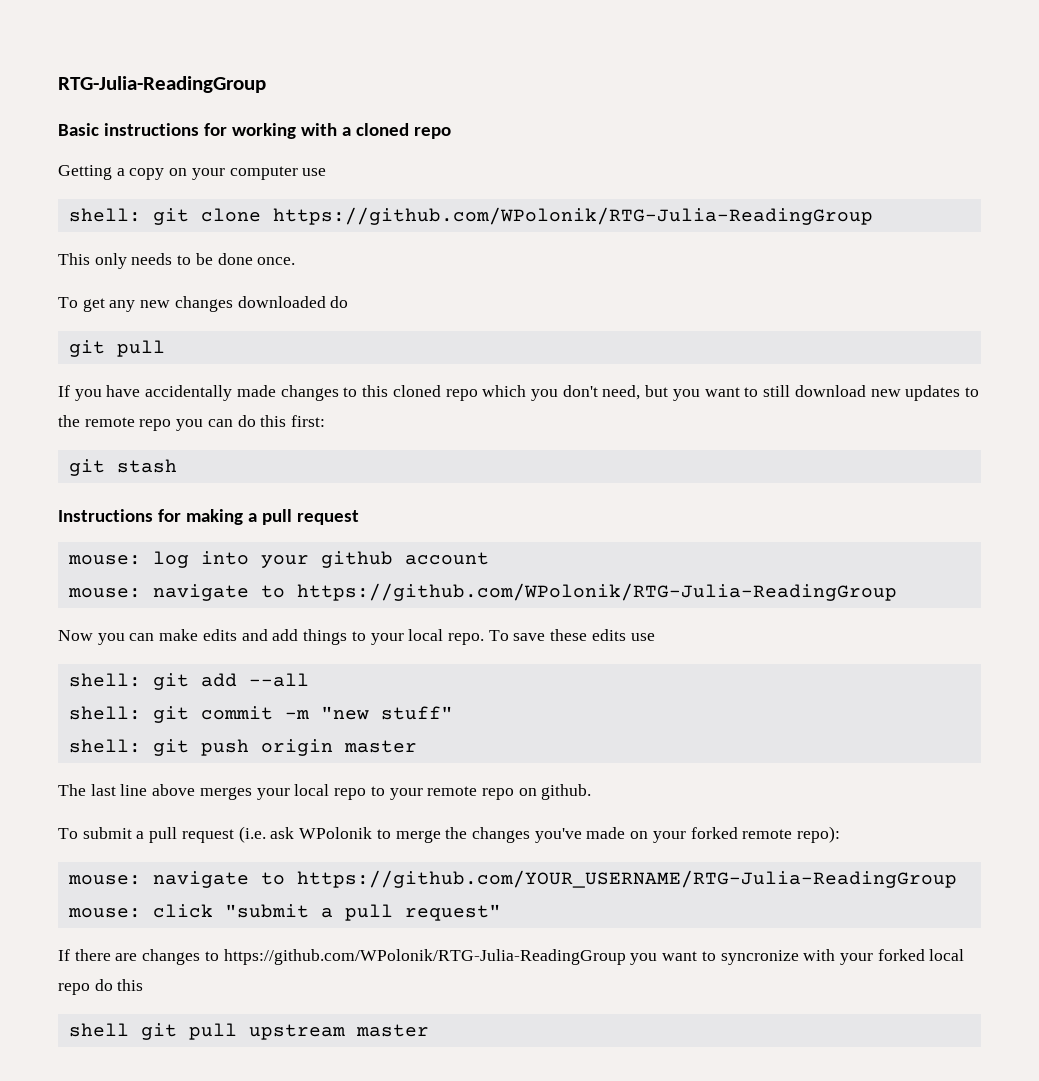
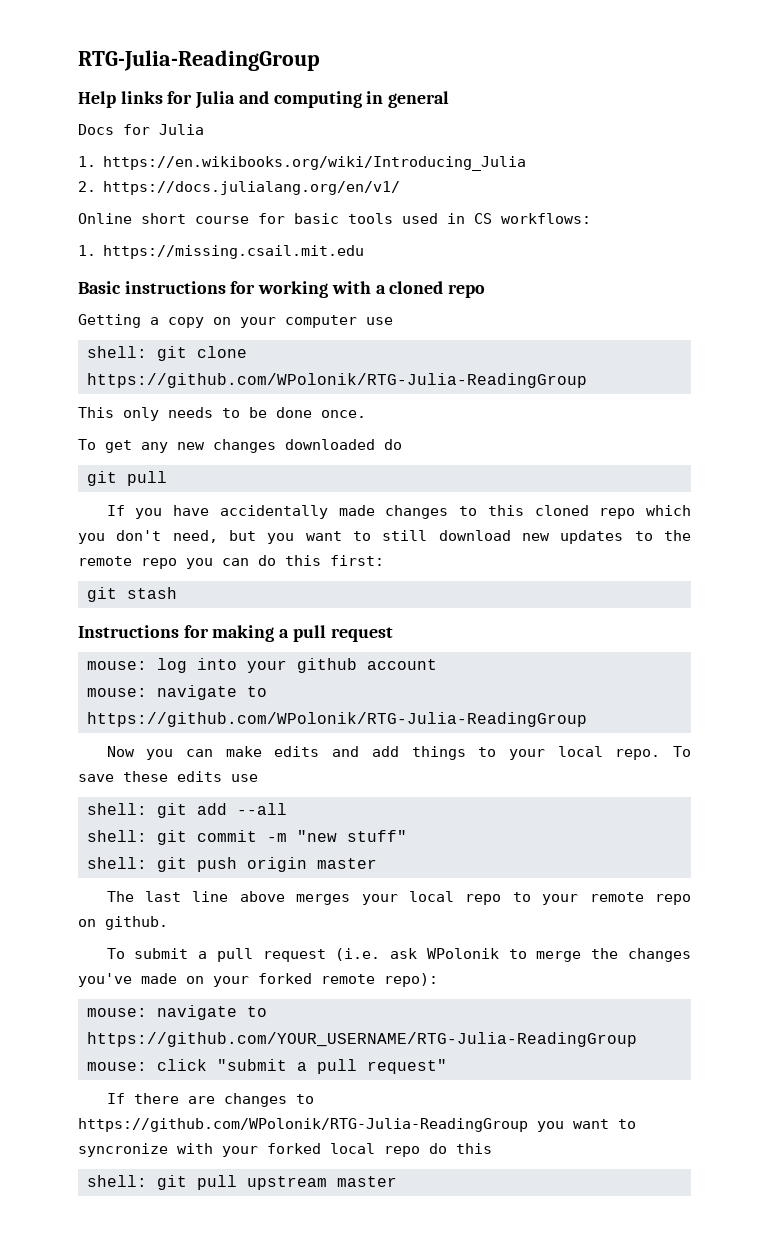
(266, 84) none -> [78,91,450,109] [78,124,204,135] [78,156,527,171] [78,181,401,195] [78,213,591,224] [78,245,365,259] // Help links for Julia and computing in general // Docs for Julia // 1. https://en.wikibooks.org/wiki/Introducing_Julia // 2. https://docs.julialang.org/en/v1/ // Online short course for basic tools used in CS workflows: // 1. https://missing.csail.mit.edu
[68,1023,129,1037] shell -> [86,1175,147,1187] shell:

